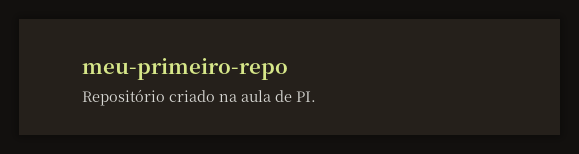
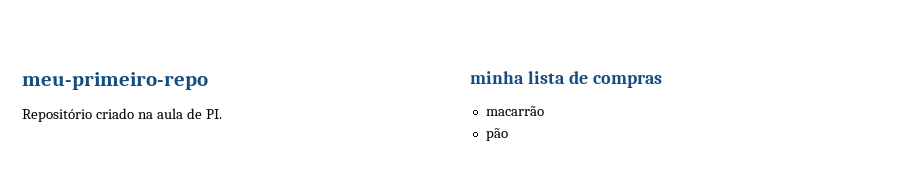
(316, 96) none -> [470,71,662,88] [485,106,544,116] [485,128,508,141] // minha lista de compras // macarrão // pão

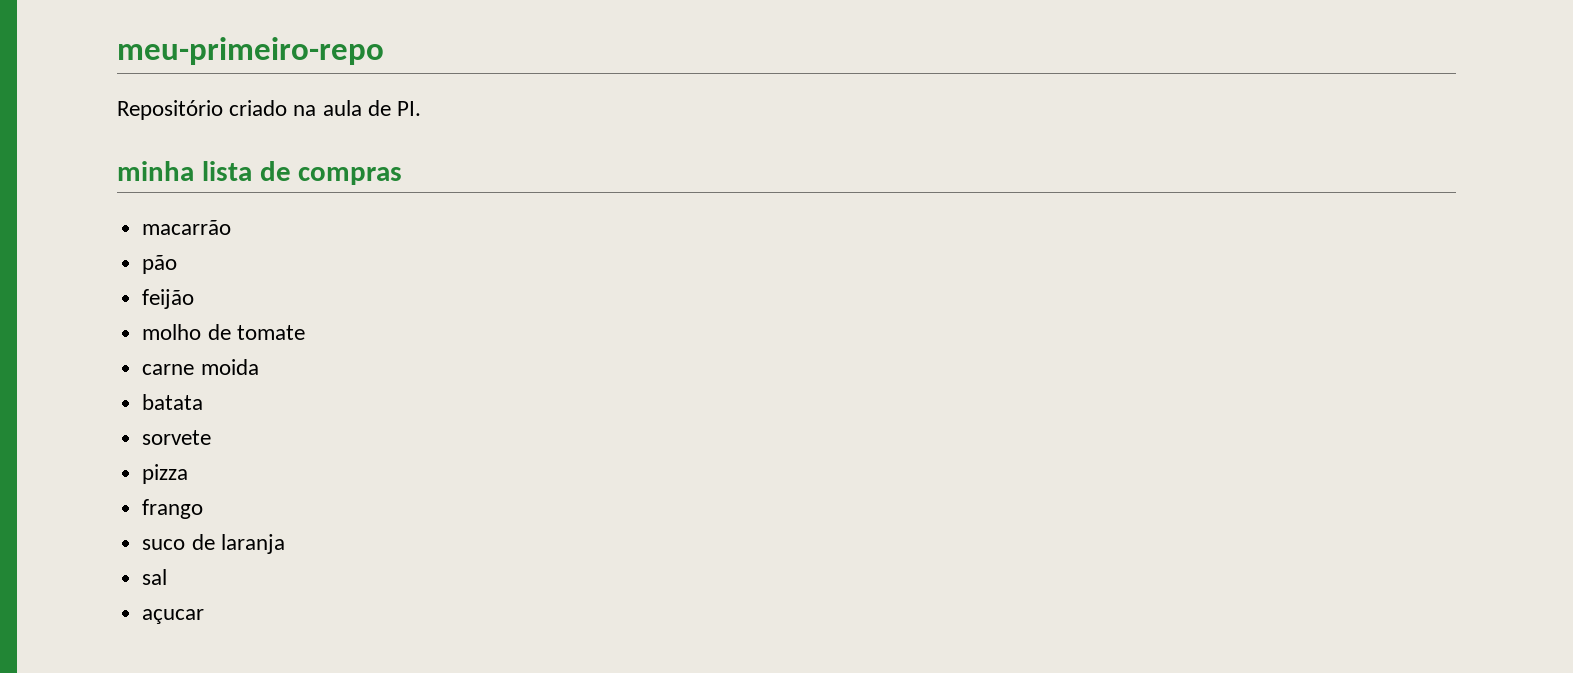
(508, 134) none -> [142,289,195,309] [142,324,305,340] [142,359,259,375] [142,394,204,410] [142,430,212,445] [142,464,189,484] [142,499,204,519] [142,534,285,554] [142,569,168,585] [142,609,205,624] // feijão // molho de tomate // carne moida // batata // sorvete // pizza // frango // suco de laranja // sal // açucar

